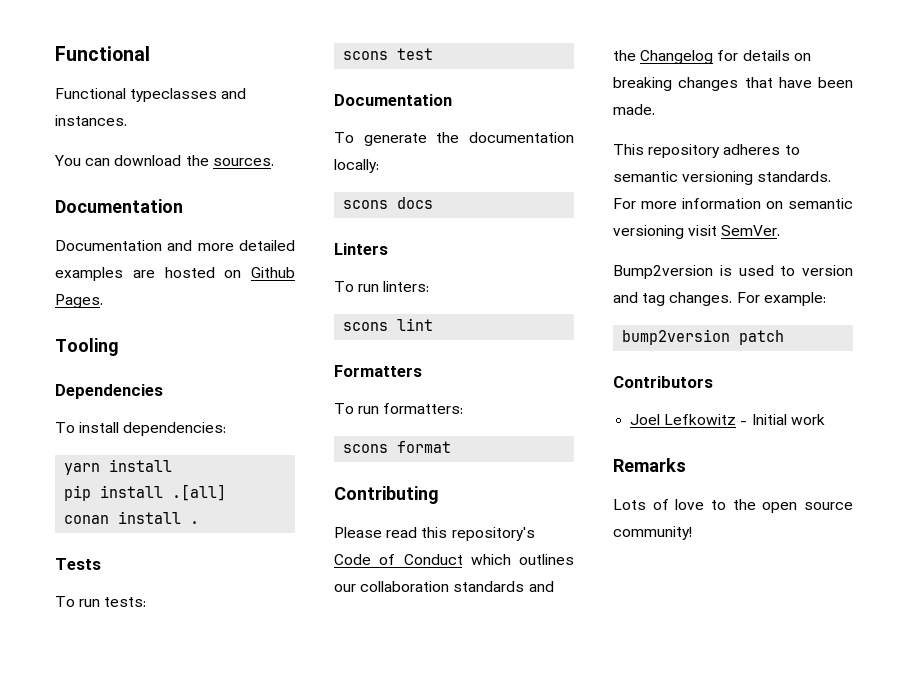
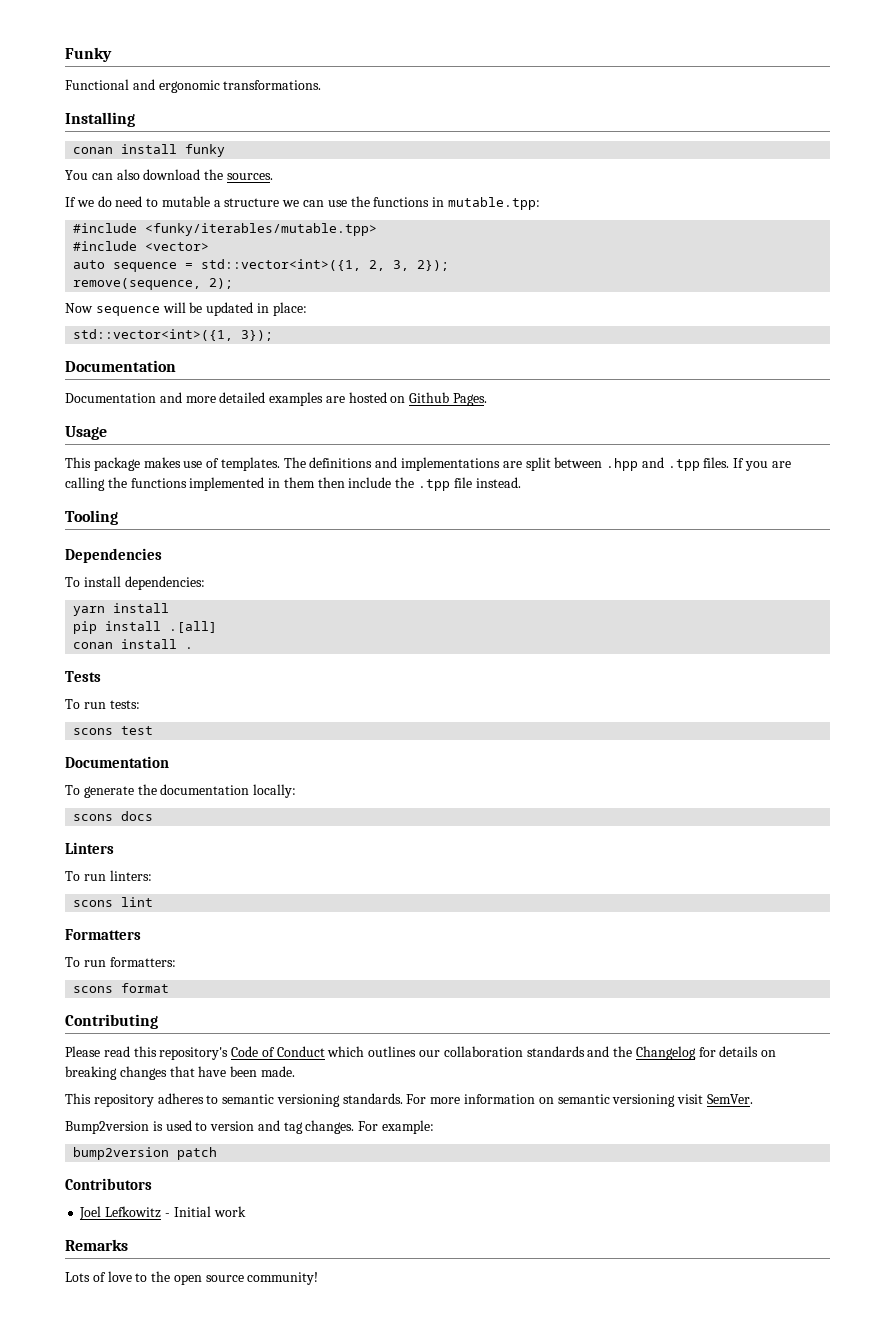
[55,46,150,61] [55,88,247,102] [55,115,127,126] Functional // Functional typeclasses and instances. -> [65,47,112,62] [65,79,322,93] [65,112,135,127] [73,144,226,157] Funky // Functional and ergonomic transformations. // Installing // conan install funky
(111, 162) none -> [116,169,140,180] also
(274, 162) none -> [65,196,540,210] [73,223,378,236] [73,241,210,251] [73,259,450,272] [73,278,234,290] [65,302,307,316] [73,329,274,341] // If we do need to mutable a structure we can use the functions in mutable.tpp: // #include <funky/iterables/mutable.tpp> // #include <vector> // auto sequence = std::vector<int>({1, 2, 3, 2}); // remove(sequence, 2); // Now sequence will be updated in place: // std::vector<int>({1, 3});
(103, 301) none -> [65,426,107,440] [65,457,791,471] [65,477,521,491] // Usage // This package makes use of templates. The definitions and implementations are split between .hpp and .tpp files. If you are calling the functions implemented in them then include the .tpp file instead.

